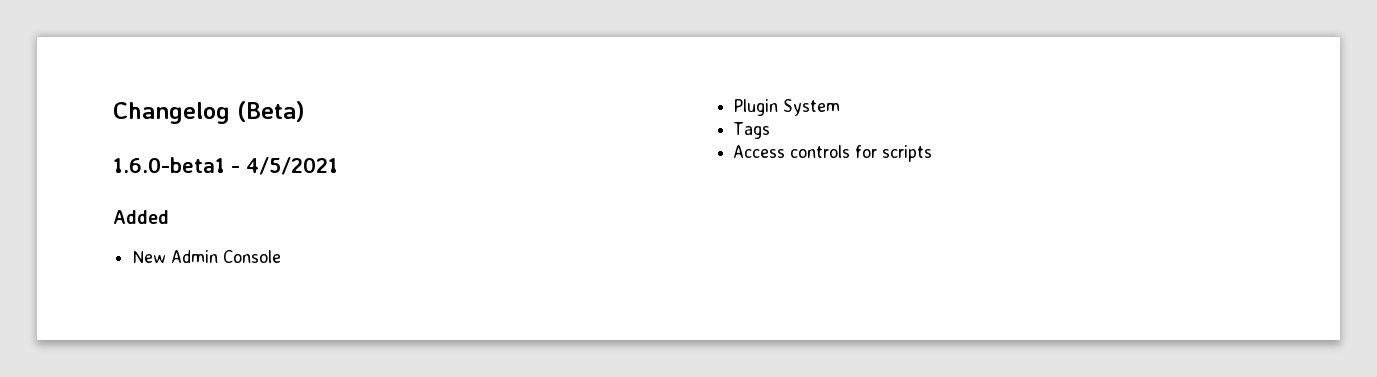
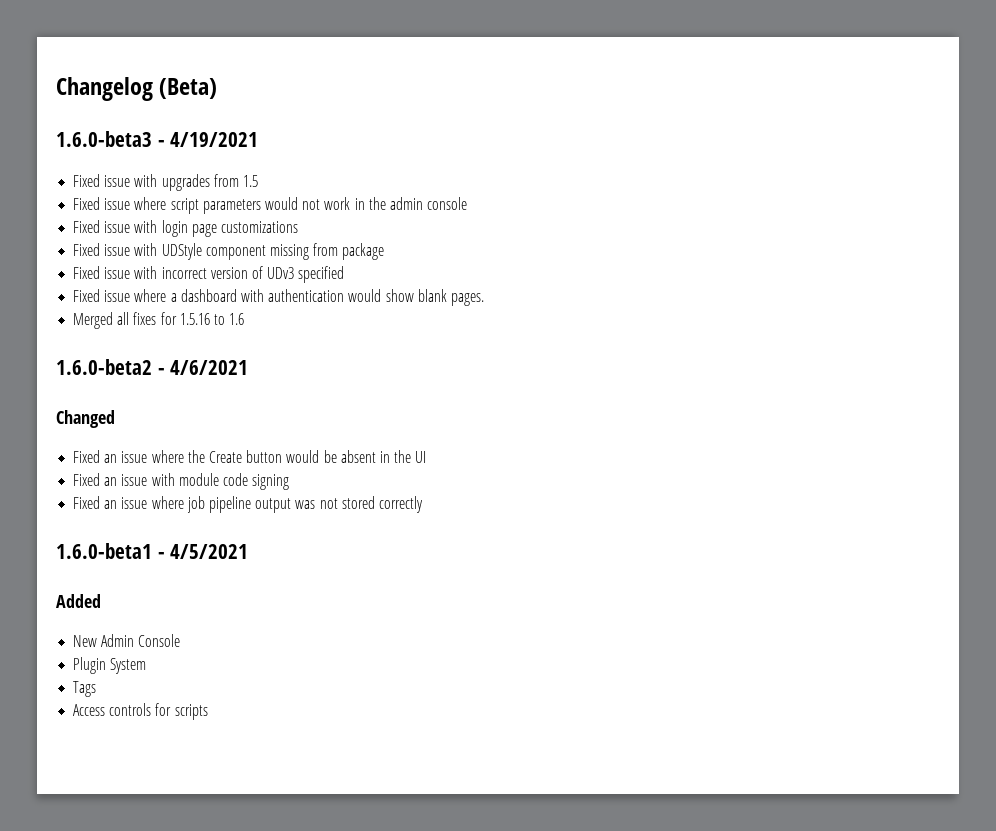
(305, 111) none -> [56,131,259,147] [73,174,258,191] [73,197,468,214] [73,220,298,237] [73,243,385,260] [73,266,345,283] [73,289,484,306] [73,312,245,329] [56,359,249,375] [56,410,115,428] [73,450,427,463] [73,473,290,490] [73,496,423,513] // 1.6.0-beta3 - 4/19/2021 // Fixed issue with upgrades from 1.5 // Fixed issue where script parameters would not work in the admin console // Fixed issue with login page customizations // Fixed issue with UDStyle component missing from package // Fixed issue with incorrect version of UDv3 specified // Fixed issue where a dashboard with authentication would show blank pages. // Merged all fixes for 1.5.16 to 1.6 // 1.6.0-beta2 - 4/6/2021 // Changed // Fixed an issue where the Create button would be absent in the UI // Fixed an issue with module code signing // Fixed an issue where job pipeline output was not stored correctly

